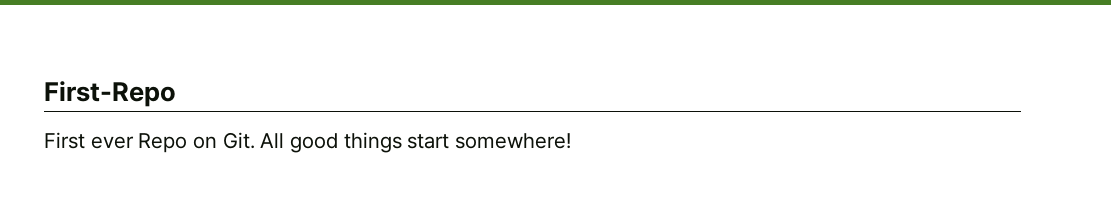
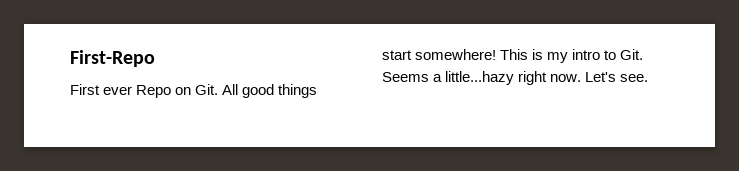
(572, 141) none -> [500,49,644,63] [382,71,649,85] This is my intro to Git. Seems a little...hazy right now. Let's see.

